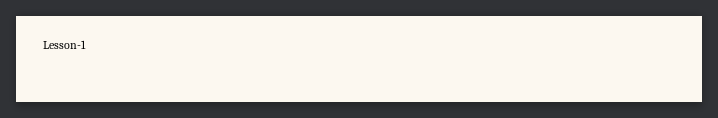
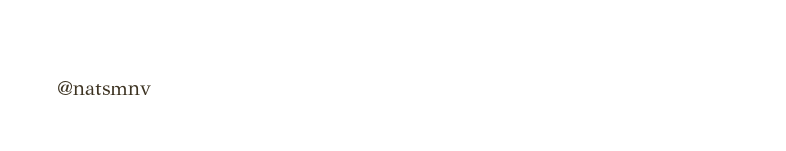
[43,40,86,49] Lesson-1 -> [57,81,151,95] @natsmnv

